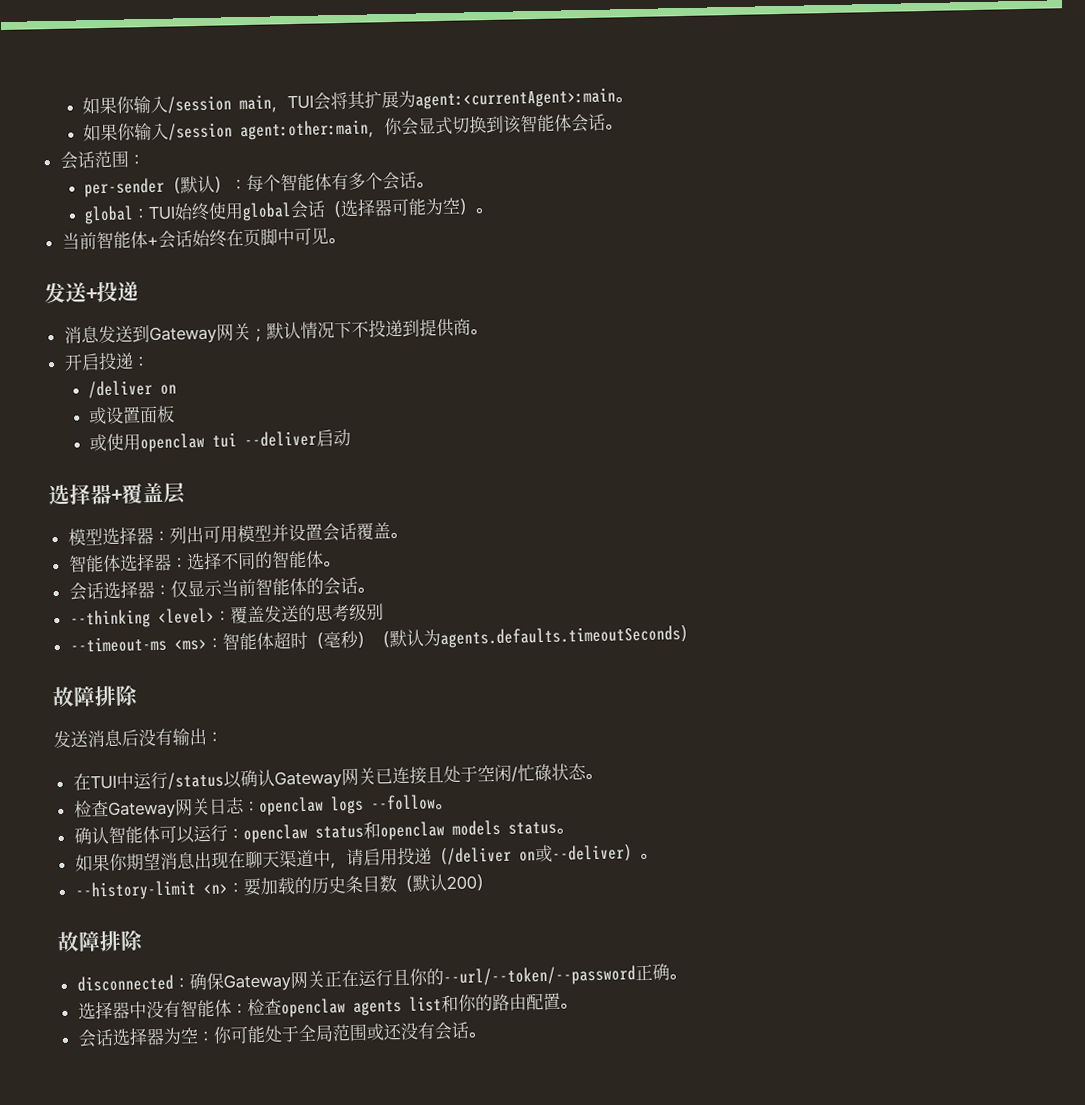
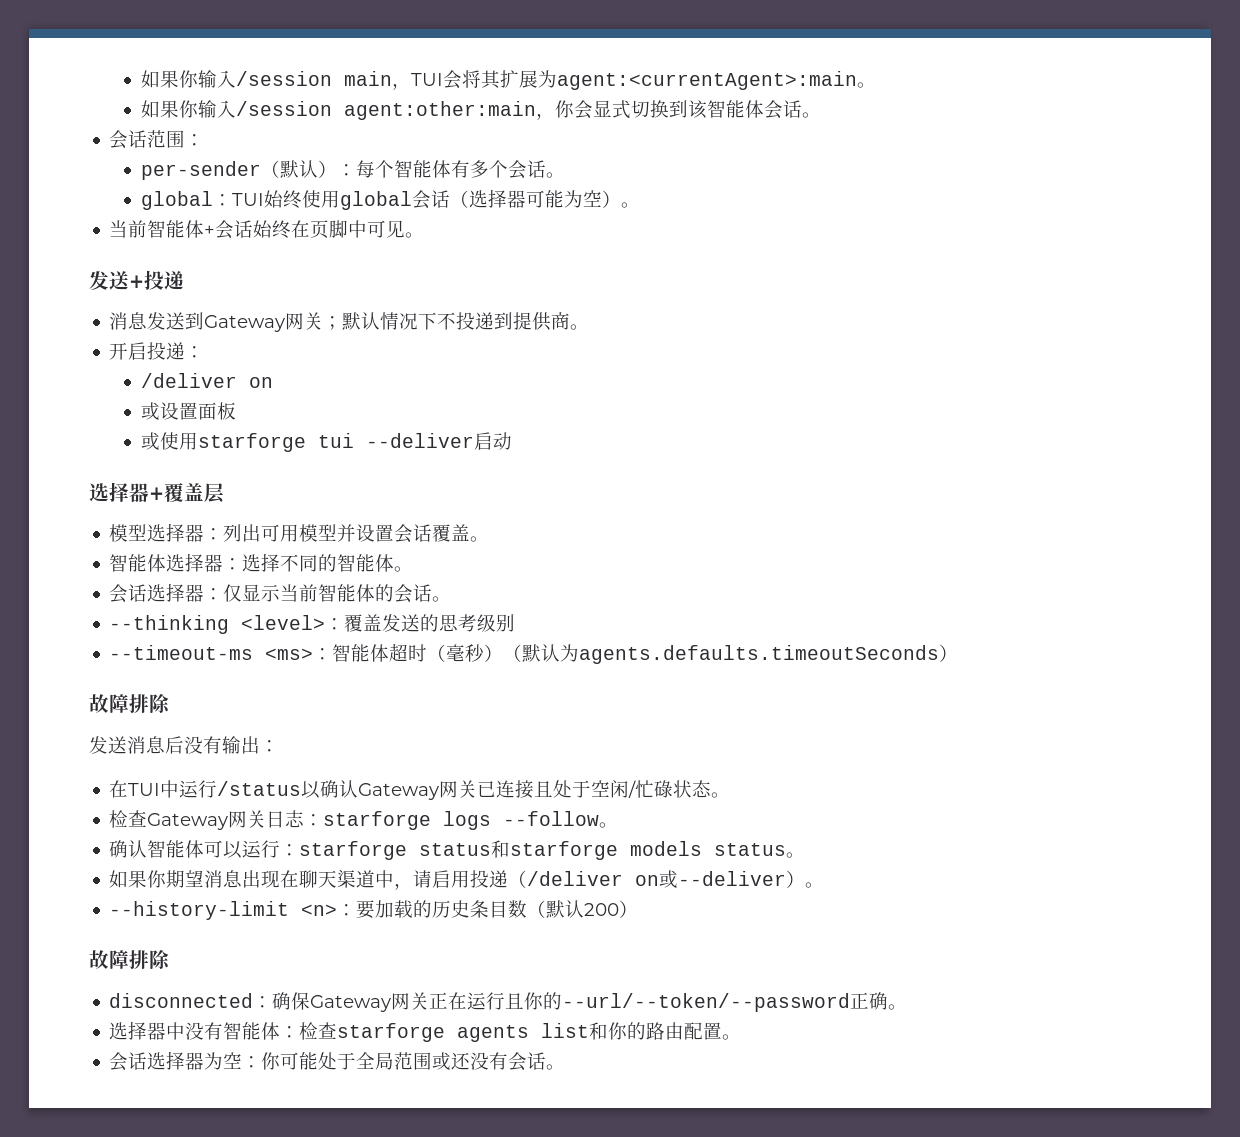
[139,432,205,453] openclaw -> [197,433,306,452] starforge
[257,796,324,816] openclaw -> [323,811,432,830] starforge
[242,821,445,844] openclaw status和openclaw -> [299,840,619,860] starforge status和starforge
[280,998,346,1018] openclaw -> [337,1023,446,1042] starforge

